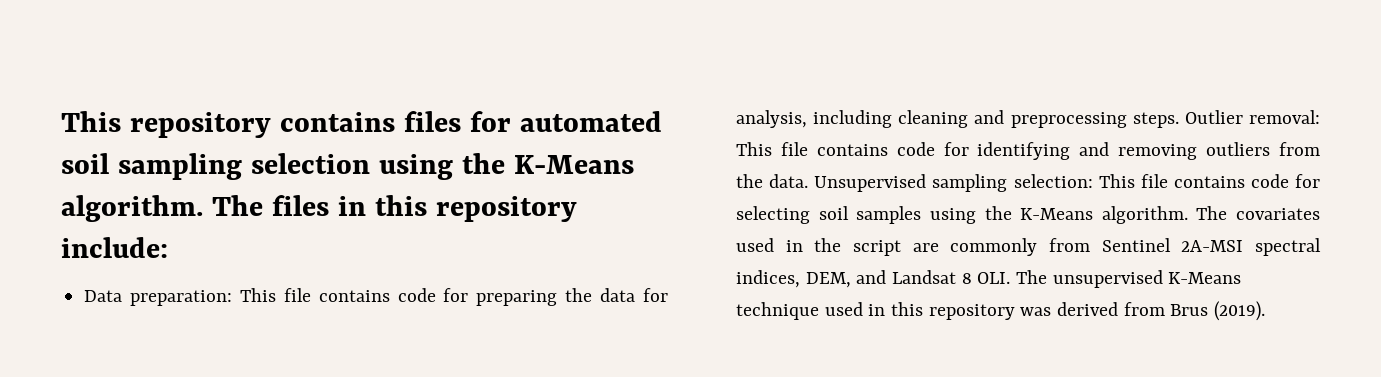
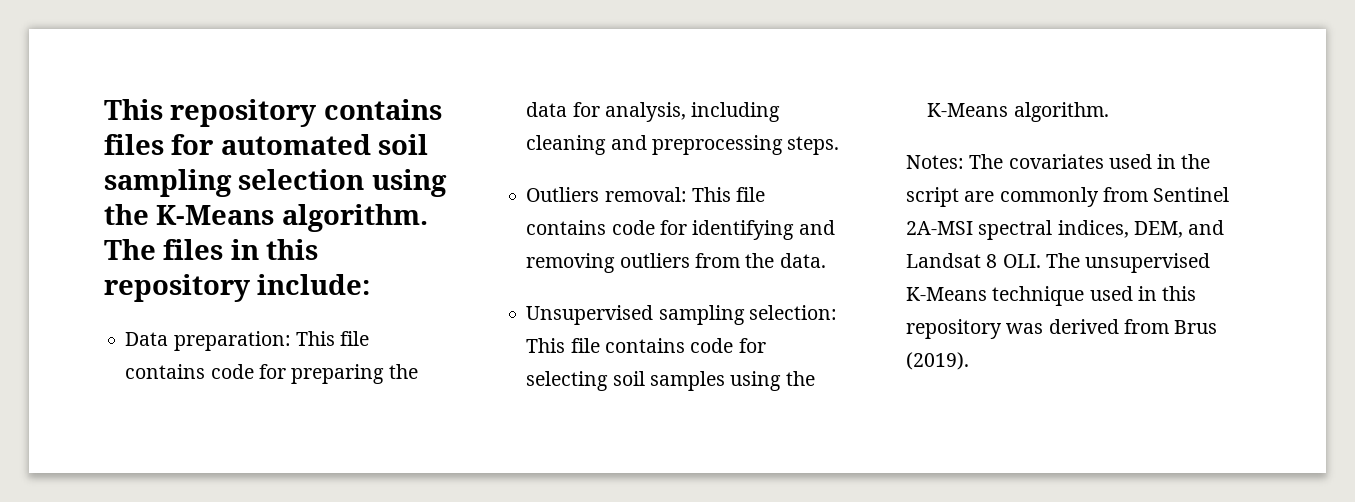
[1184,110,1243,124] Outlier -> [526,187,600,202] // Outliers
(809, 181) none -> (826, 260) //
(1188, 215) none -> [906,155,964,169] // Notes:

